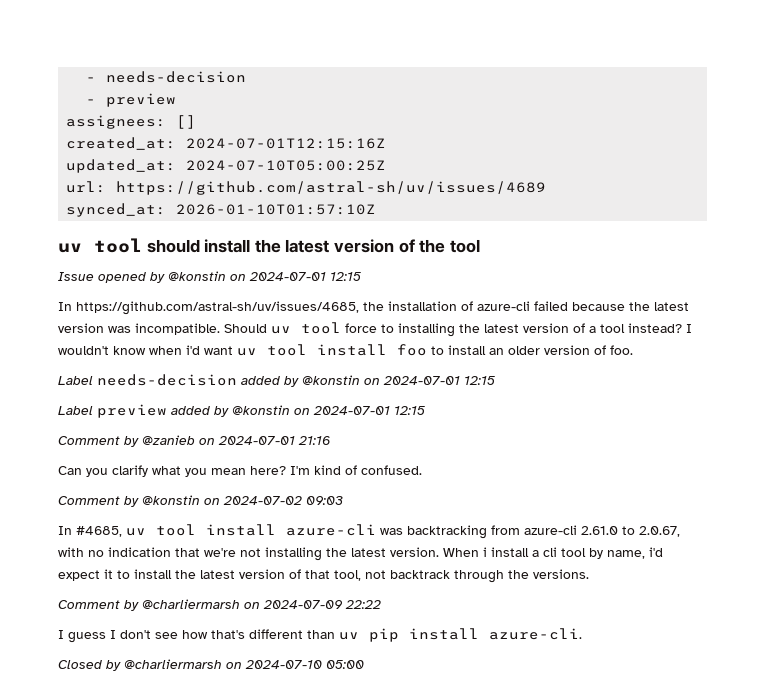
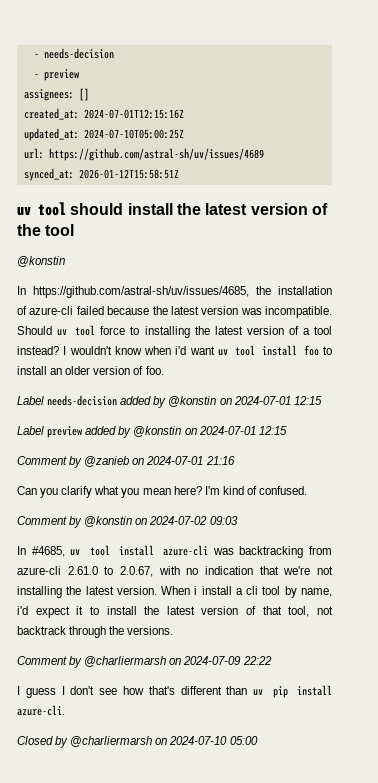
[176,204,377,215] 2026-01-10T01:57:10Z -> [78,169,179,179] 2026-01-12T15:58:51Z
[58,271,361,283] Issue opened by @konstin on 2024-07-01 12:15 -> [17,256,65,267] @konstin

